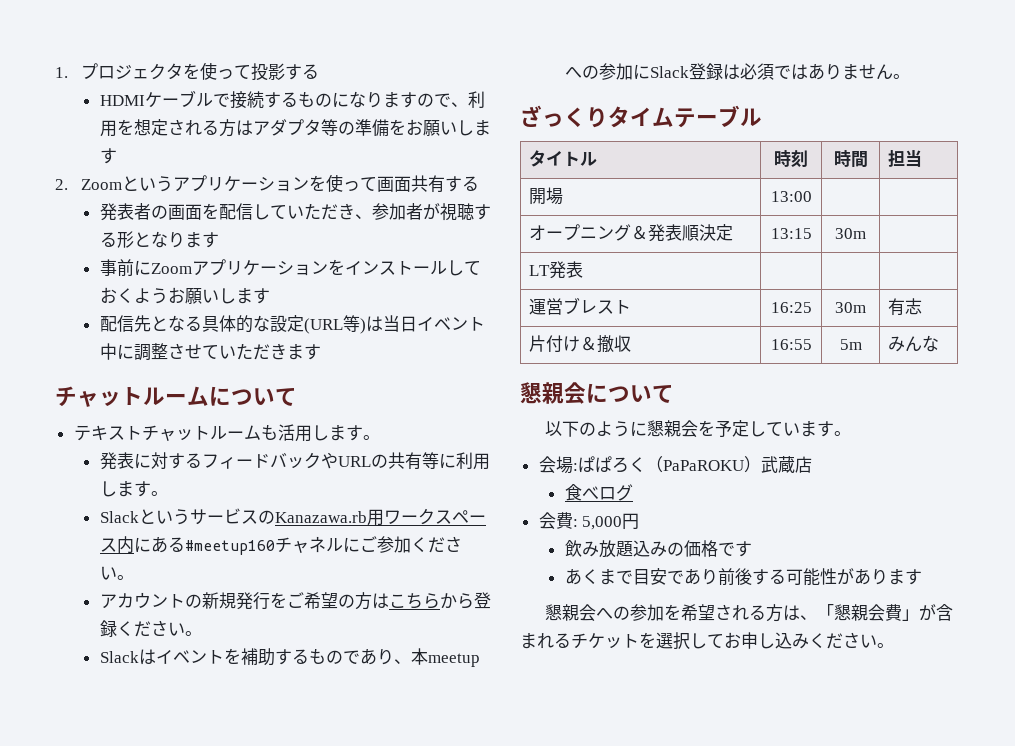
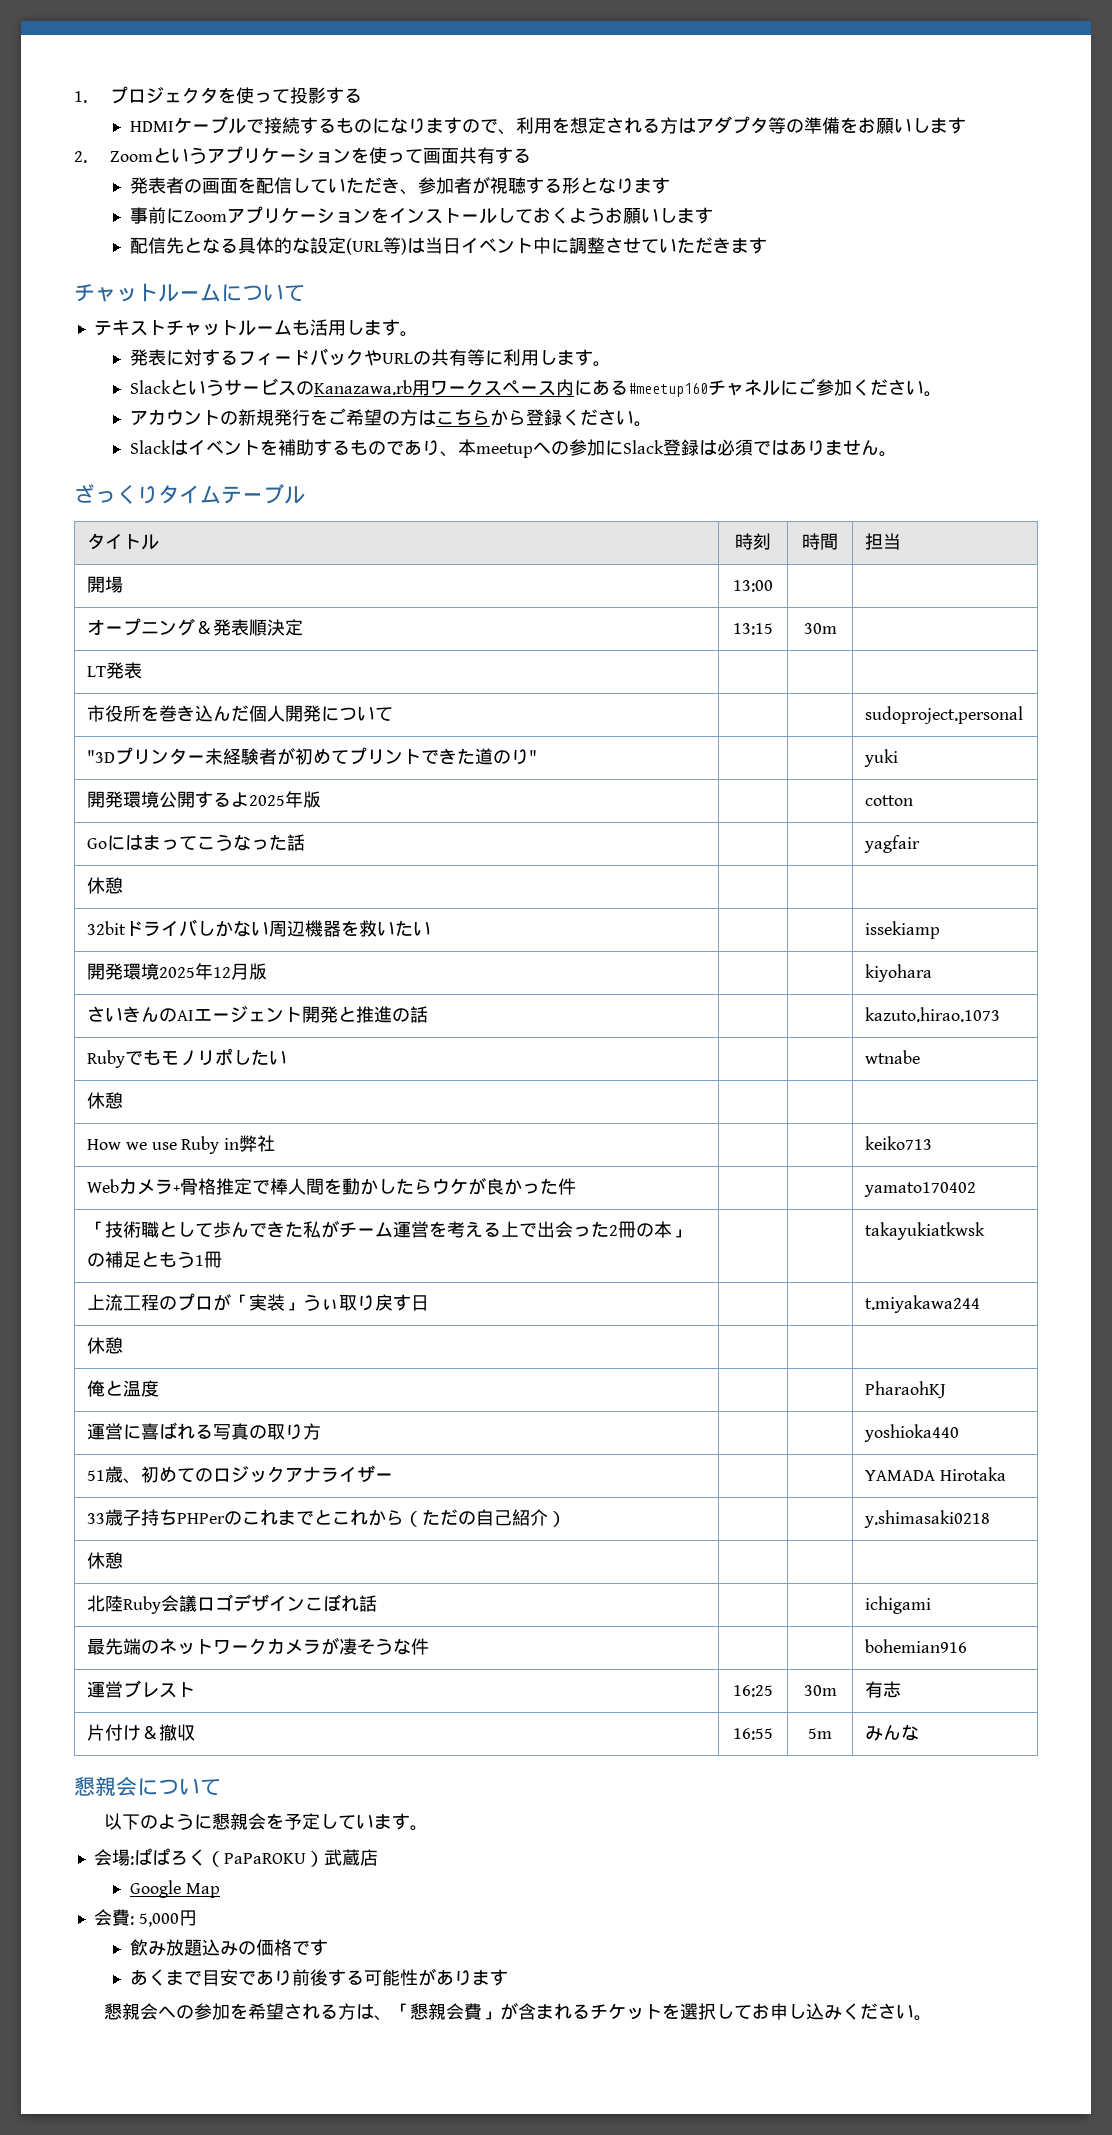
(584, 269) none -> [86,705,393,722] [864,706,1023,724] [86,747,537,765] [863,749,898,767] [86,791,321,808] [864,795,913,806] [86,834,305,851] [863,835,920,853] [86,877,123,894] [86,919,431,937] [864,921,940,939] [86,963,267,980] [864,964,932,982] [86,1006,428,1023] [864,1007,1000,1022] [86,1048,287,1068] [864,1050,920,1064] [86,1092,123,1109] [86,1135,276,1154] [864,1136,932,1150] [86,1177,576,1195] [863,1182,976,1197] [86,1220,690,1238] [86,1251,222,1268] [864,1222,985,1240] [86,1293,429,1311] [864,1295,980,1313] [86,1337,123,1354] [86,1380,159,1397] [864,1381,946,1398] [86,1422,321,1440] [863,1424,959,1442] [86,1465,393,1484] [864,1467,1006,1481] [86,1509,566,1527] [863,1510,990,1528] [86,1552,123,1569] [86,1594,377,1614] [864,1596,931,1614] [86,1637,429,1655] [864,1639,967,1653] // 市役所を巻き込んだ個人開発について | | | sudoproject.personal // "3Dプリンター未経験者が初めてプリントできた道のり" | | | yuki // 開発環境公開するよ2025年版 | | | cotton // Goにはまってこうなった話 | | | yagfair // 休憩 | | | // 32bitドライバしかない周辺機器を救いたい | | | issekiamp // 開発環境2025年12月版 | | | kiyohara // さいきんのAIエージェント開発と推進の話 | | | kazuto.hirao.1073 // Rubyでもモノリポしたい | | | wtnabe // 休憩 | | | // How we use Ruby in弊社 | | | keiko713 // Webカメラ+骨格推定で棒人間を動かしたらウケが良かった件 | | | yamato170402 // 「技術職として歩んできた私がチーム運営を考える上で出会った2冊の本」の補足ともう1冊 | | | takayukiatkwsk // 上流工程のプロが「実装」うぃ取り戻す日 | | | t.miyakawa244 // 休憩 | | | // 俺と温度 | | | PharaohKJ // 運営に喜ばれる写真の取り方 | | | yoshioka440 // 51歳、初めてのロジックアナライザー | | | YAMADA Hirotaka // 33歳子持ちPHPerのこれまでとこれから（ただの自己紹介） | | | y.shimasaki0218 // 休憩 | | | // 北陸Ruby会議ロゴデザインこぼれ話 | | | ichigami // 最先端のネットワークカメラが凄そうな件 | | | bohemian916
[564,484,633,501] 食べログ -> [129,1880,220,1898] Google Map

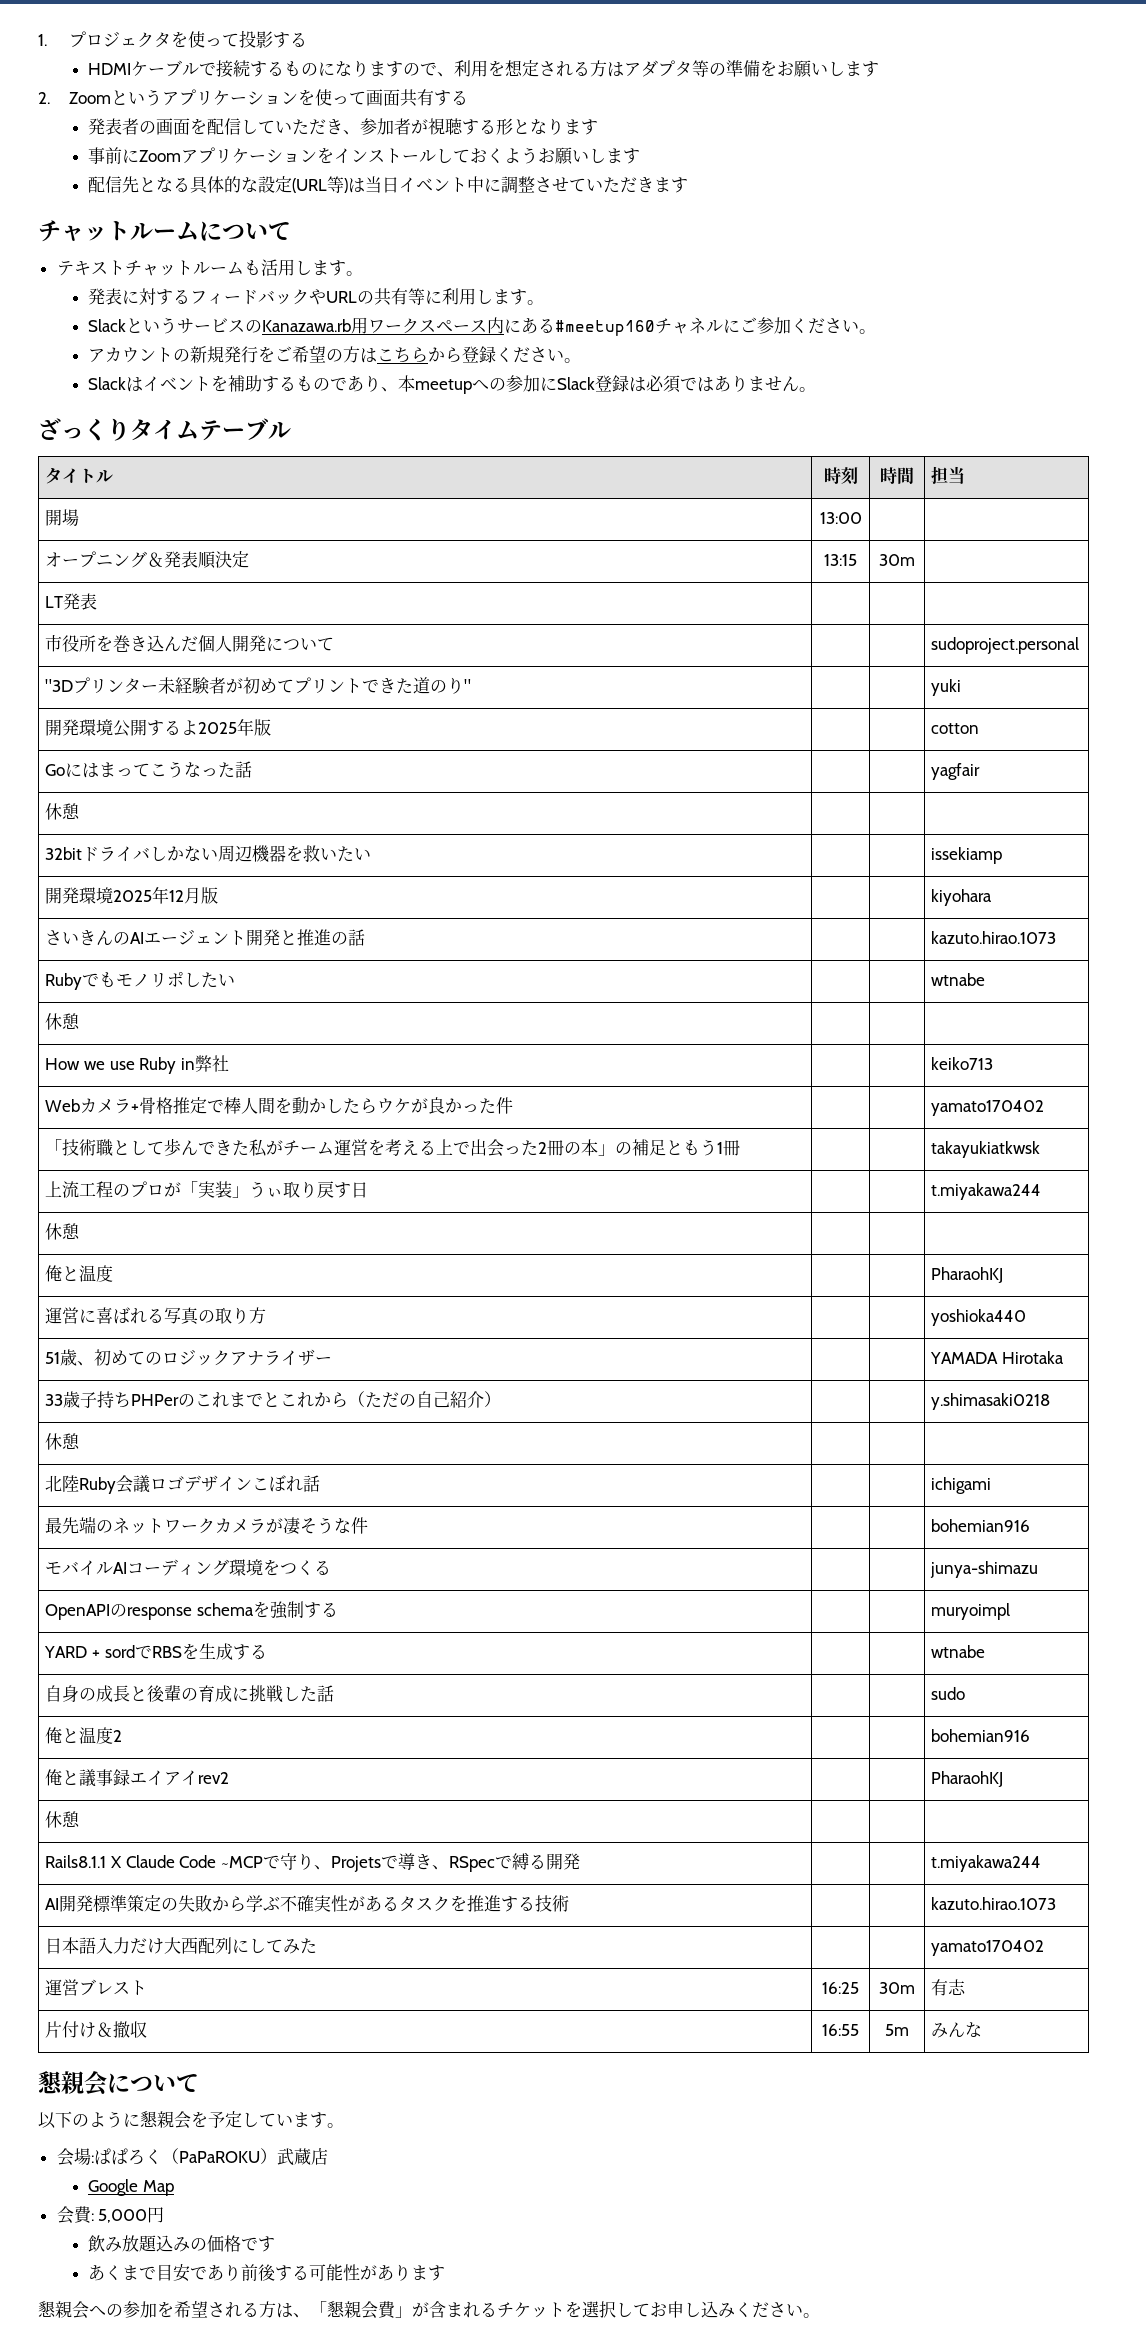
(967, 1646) none -> [45,1559,332,1576] [930,1561,1039,1578] [45,1601,338,1620] [931,1603,1011,1620] [44,1643,267,1660] [931,1645,986,1658] [45,1685,335,1703] [931,1687,966,1700] [45,1727,123,1744] [931,1729,1031,1742] [45,1769,230,1787] [931,1771,1004,1787] [45,1811,81,1828] [45,1853,580,1872] [931,1855,1042,1872] [45,1895,570,1912] [931,1897,1057,1910] [45,1937,318,1954] [931,1940,1045,1956] // モバイルAIコーディング環境をつくる | | | junya-shimazu // OpenAPIのresponse schemaを強制する | | | muryoimpl // YARD + sordでRBSを生成する | | | wtnabe // 自身の成長と後輩の育成に挑戦した話 | | | sudo // 俺と温度2 | | | bohemian916 // 俺と議事録エイアイrev2 | | | PharaohKJ // 休憩 | | | // Rails8.1.1 X Claude Code ~MCPで守り、Projetsで導き、RSpecで縛る開発 | | | t.miyakawa244 // AI開発標準策定の失敗から学ぶ不確実性があるタスクを推進する技術 | | | kazuto.hirao.1073 // 日本語入力だけ大西配列にしてみた | | | yamato170402

